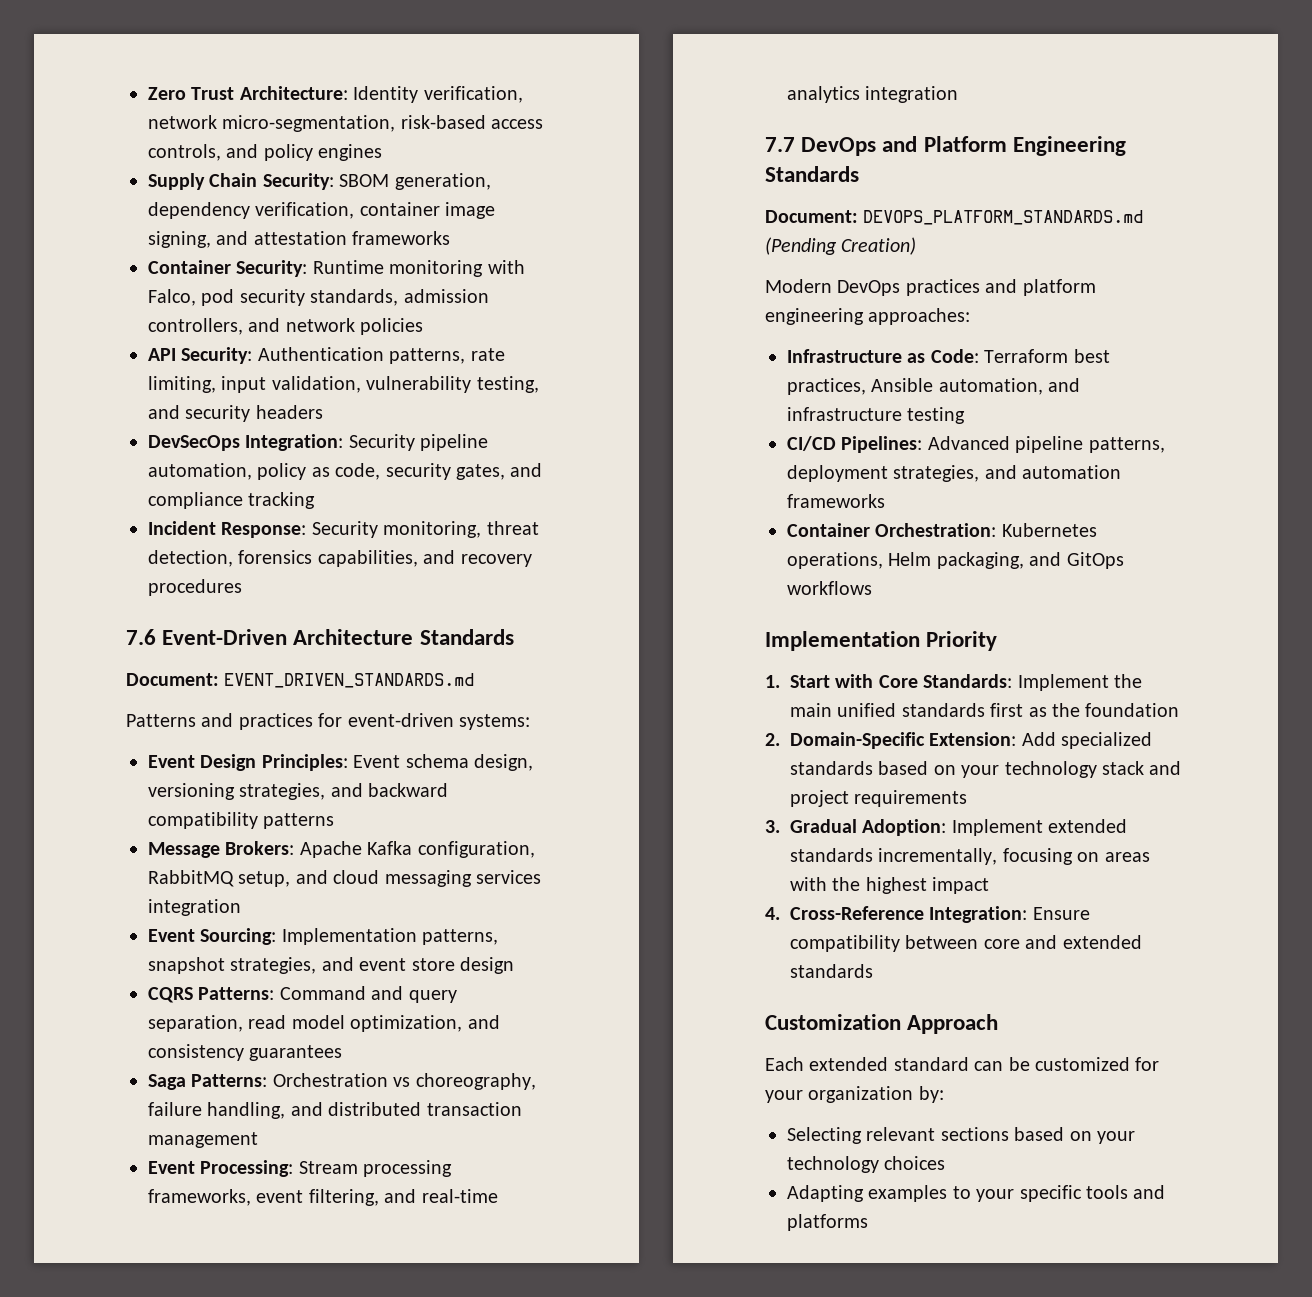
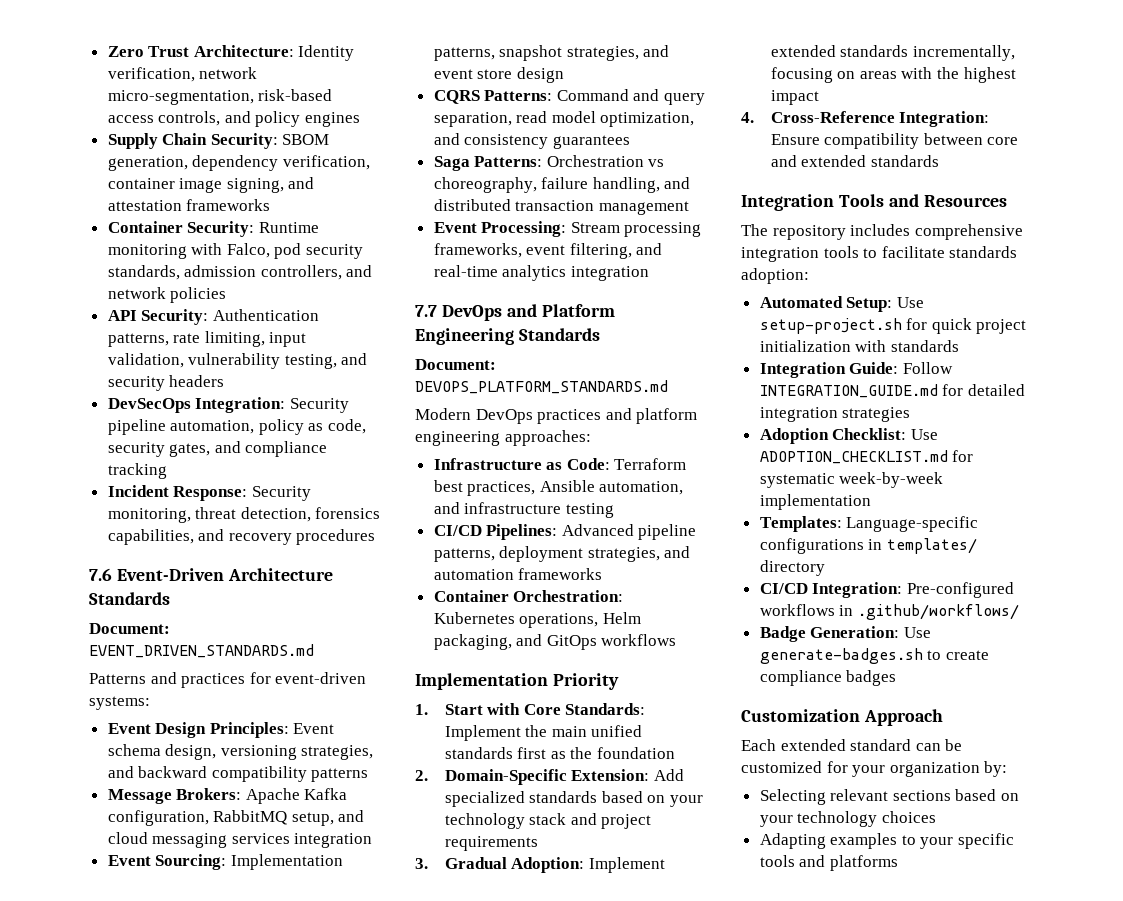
[765,237,917,255] (Pending Creation) -> (668, 387) none
(873, 971) none -> [741,194,1007,211] [741,224,1023,240] [741,246,1018,262] [741,268,809,284] [759,296,924,312] [759,318,1027,334] [759,340,959,352] [759,362,953,378] [759,384,1025,398] [759,407,911,422] [759,428,938,444] [759,450,974,464] [759,472,944,488] [759,494,871,510] [759,516,979,532] [759,538,977,554] [759,560,825,576] [759,582,1014,598] [759,604,1019,620] [759,626,931,642] [759,648,989,664] [759,670,897,686] // Integration Tools and Resources // The repository includes comprehensive integration tools to facilitate standards adoption: // Automated Setup: Use setup-project.sh for quick project initialization with standards // Integration Guide: Follow INTEGRATION_GUIDE.md for detailed integration strategies // Adoption Checklist: Use ADOPTION_CHECKLIST.md for systematic week-by-week implementation // Templates: Language-specific configurations in templates/ directory // CI/CD Integration: Pre-configured workflows in .github/workflows/ // Badge Generation: Use generate-badges.sh to create compliance badges

